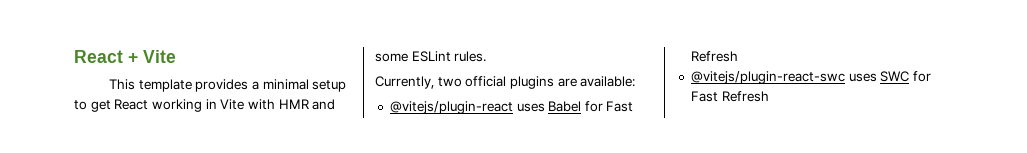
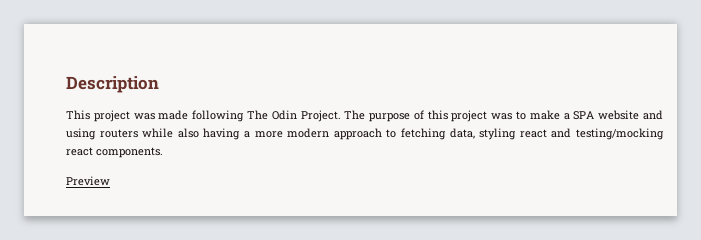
[74,50,176,63] [108,79,347,92] [74,99,336,112] [375,51,487,62] [375,76,636,89] [389,101,634,114] [690,51,738,62] [690,71,931,84] [690,91,769,102] React + Vite // This template provides a minimal setup to get React working in Vite with HMR and some ESLint rules. // Currently, two official plugins are available: // @vitejs/plugin-react uses Babel for Fast Refresh // @vitejs/plugin-react-swc uses SWC for Fast Refresh -> [66,76,159,93] [66,110,663,122] [66,128,665,140] [66,147,163,158] [66,176,110,186] Description // This project was made following The Odin Project. The purpose of this project was to make a SPA website and using routers while also having a more modern approach to fetching data, styling react and testing/mocking react components. // Preview

